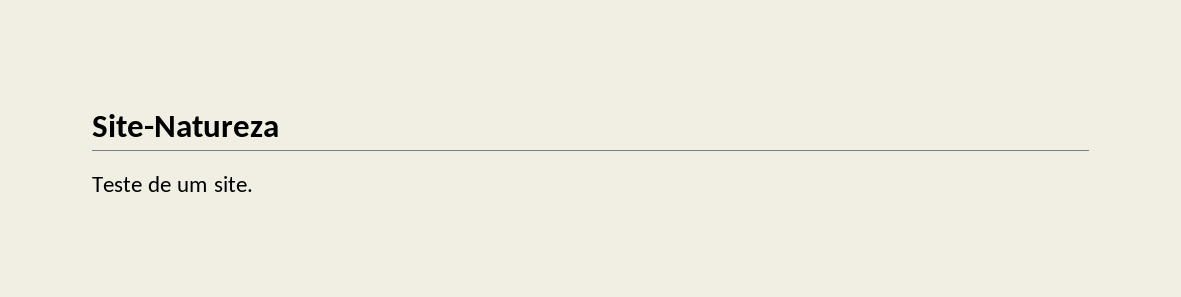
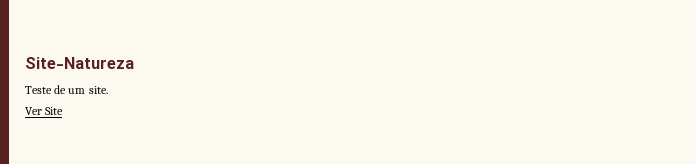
(253, 184) none -> [25,107,64,115] // Ver Site

